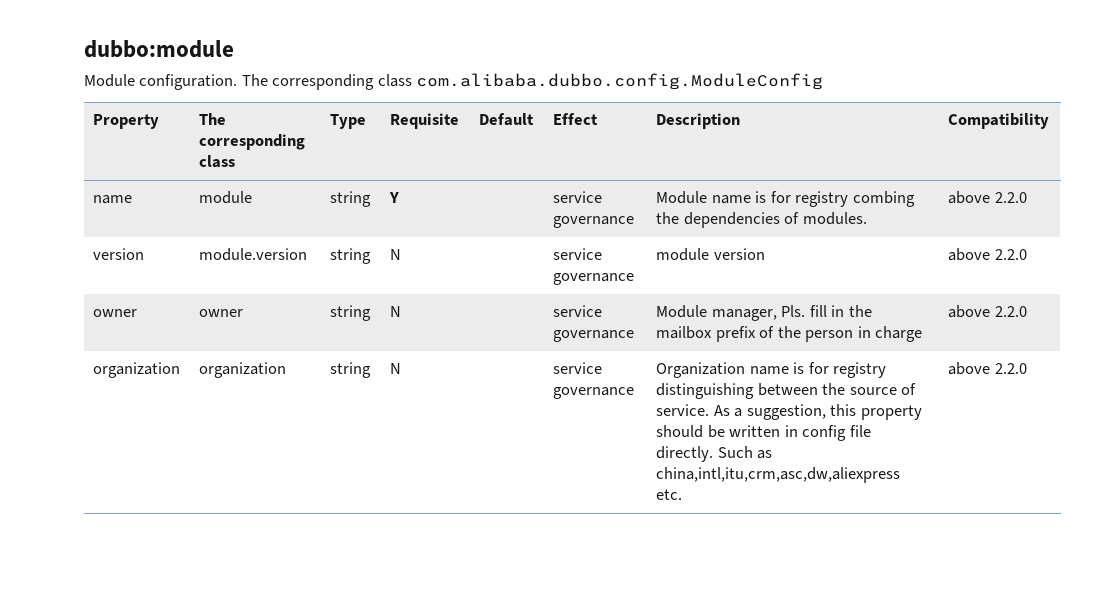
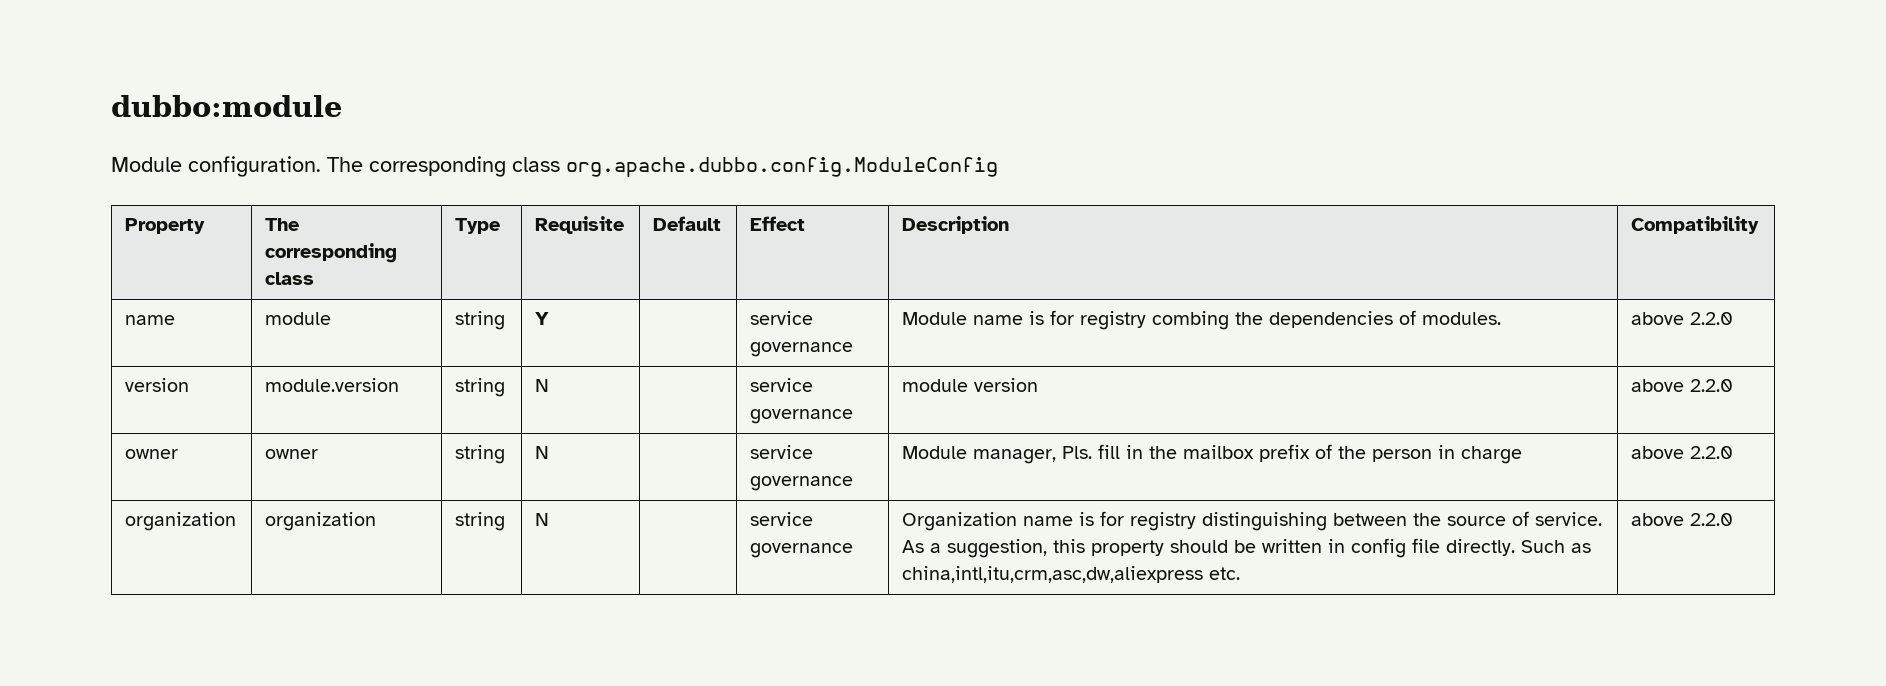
[416,73,824,90] com.alibaba.dubbo.config.ModuleConfig -> [566,157,998,177] org.apache.dubbo.config.ModuleConfig

